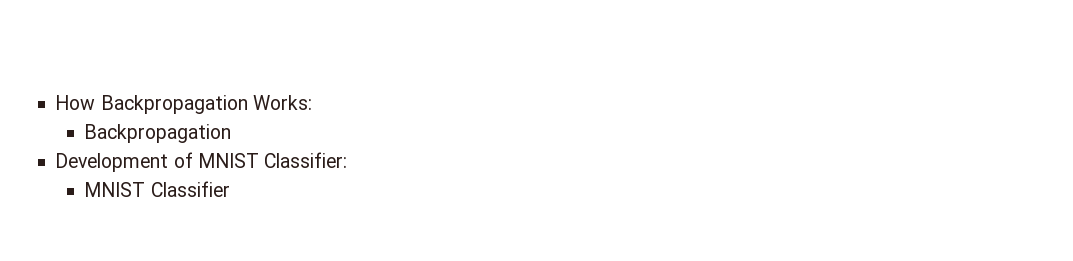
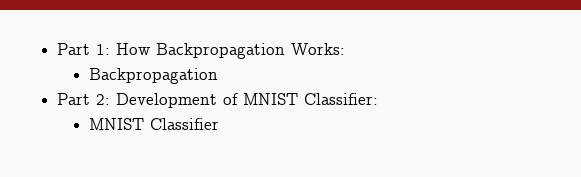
(55, 102) none -> [57,43,111,55] Part 1:
(232, 133) none -> [57,93,111,105] Part 2:

